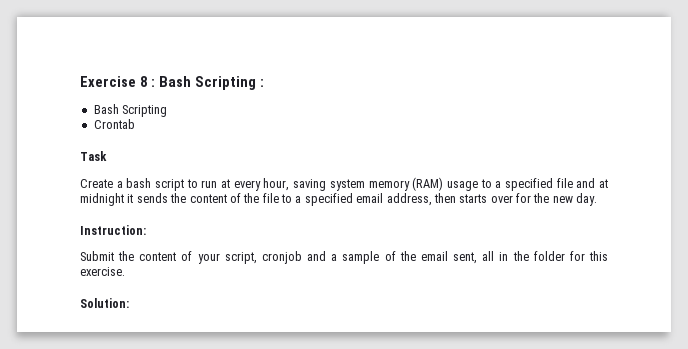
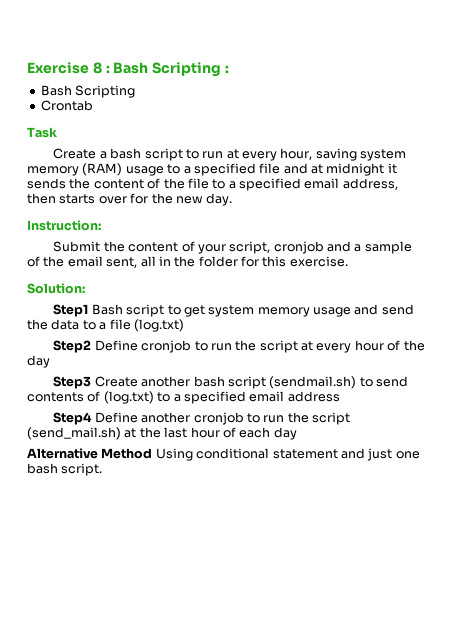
(129, 303) none -> [53,304,414,317] [27,319,184,332] [53,340,425,353] [27,355,50,368] [53,376,408,389] [27,391,340,404] [53,412,350,425] [27,427,297,440] [27,448,420,461] [27,463,103,476] // Step1 Bash script to get system memory usage and send the data to a file (log.txt) // Step2 Define cronjob to run the script at every hour of the day // Step3 Create another bash script (sendmail.sh) to send contents of (log.txt) to a specified email address // Step4 Define another cronjob to run the script (send_mail.sh) at the last hour of each day // Alternative Method Using conditional statement and just one bash script.

